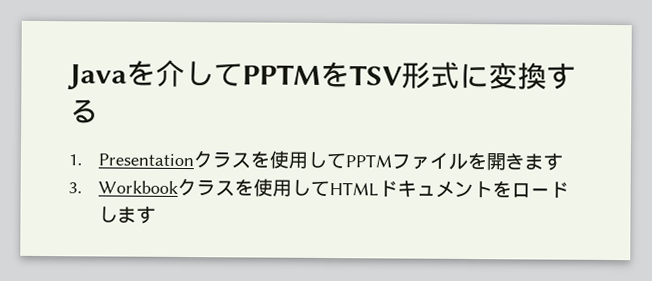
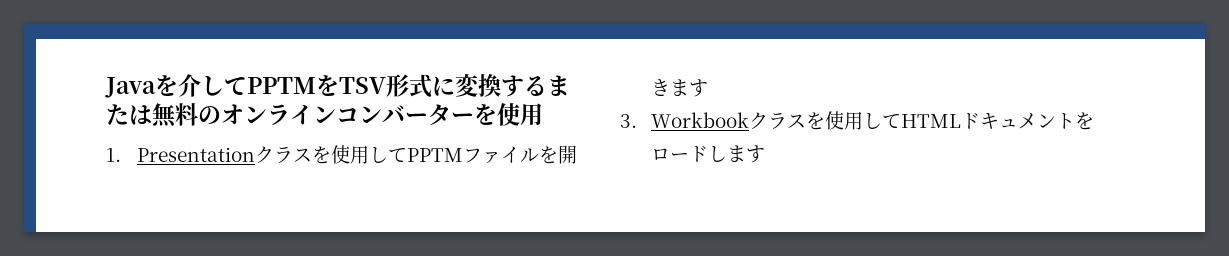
(99, 111) none -> [547,75,570,96] [106,103,543,128] または無料のオンラインコンバーターを使用

